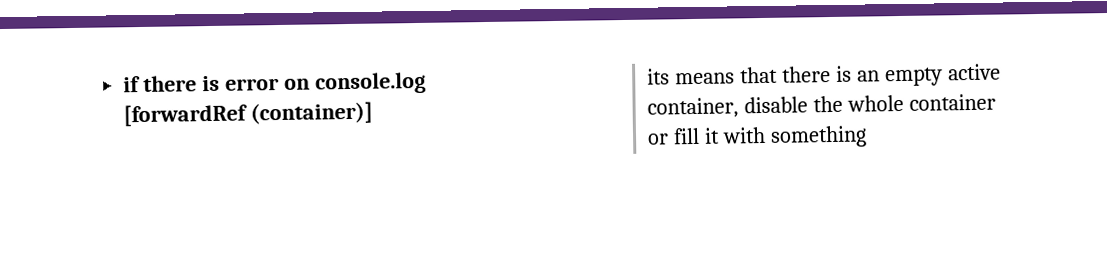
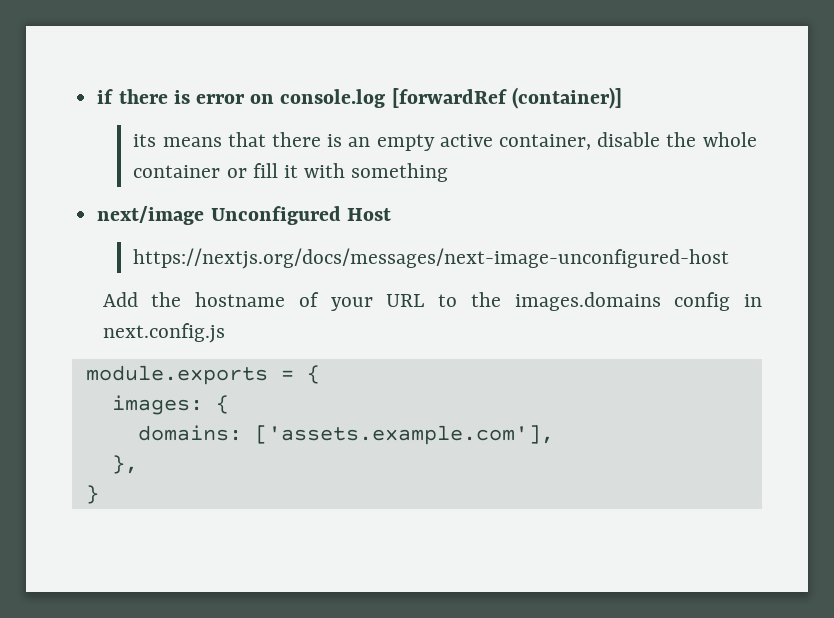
(867, 136) none -> [97,206,391,225] [133,248,730,269] [102,292,762,311] [102,323,225,343] [85,365,320,385] [111,395,229,415] [137,425,554,445] [111,455,138,474] [85,485,99,504] // next/image Unconfigured Host // https://nextjs.org/docs/messages/next-image-unconfigured-host // Add the hostname of your URL to the images.domains config in next.config.js // module.exports = { // images: { // domains: ['assets.example.com'], // }, // }

